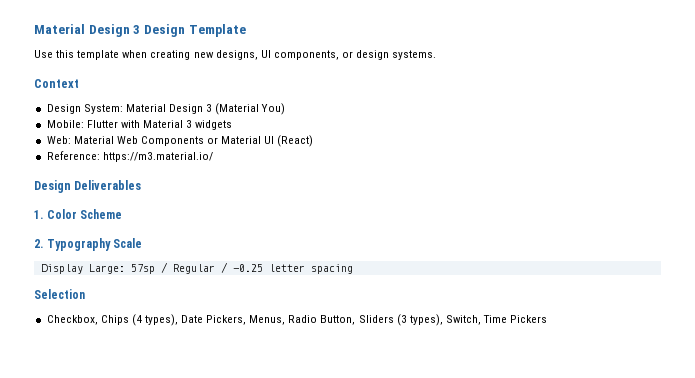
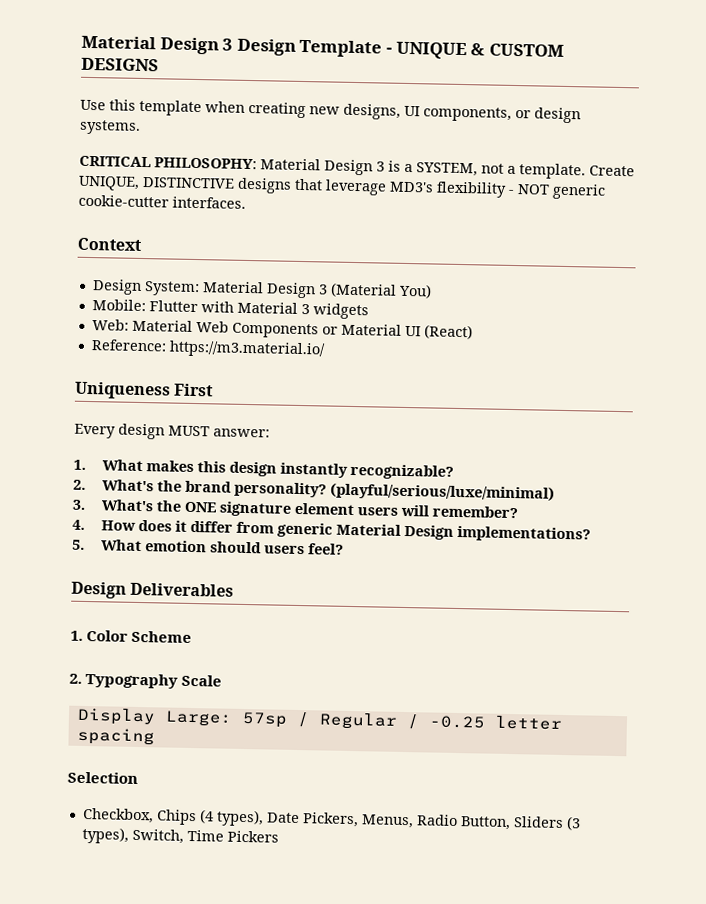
(246, 30) none -> [385,41,564,60] [81,57,159,72] - UNIQUE & CUSTOM DESIGNS
(437, 55) none -> [79,155,635,180] [78,175,606,200] [78,194,246,209] // CRITICAL PHILOSOPHY: Material Design 3 is a SYSTEM, not a template. Create UNIQUE, DISTINCTIVE designs that leverage MD3's flexibility - NOT generic cookie-cutter interfaces.
(213, 157) none -> [74,381,215,400] [74,423,270,440] [73,459,454,480] [73,479,555,502] [72,499,518,519] [72,519,591,543] [72,539,344,555] // Uniqueness First // Every design MUST answer: // 1. What makes this design instantly recognizable? // 2. What's the brand personality? (playful/serious/luxe/minimal) // 3. What's the ONE signature element users will remember? // 4. How does it differ from generic Material Design implementations? // 5. What emotion should users feel?

